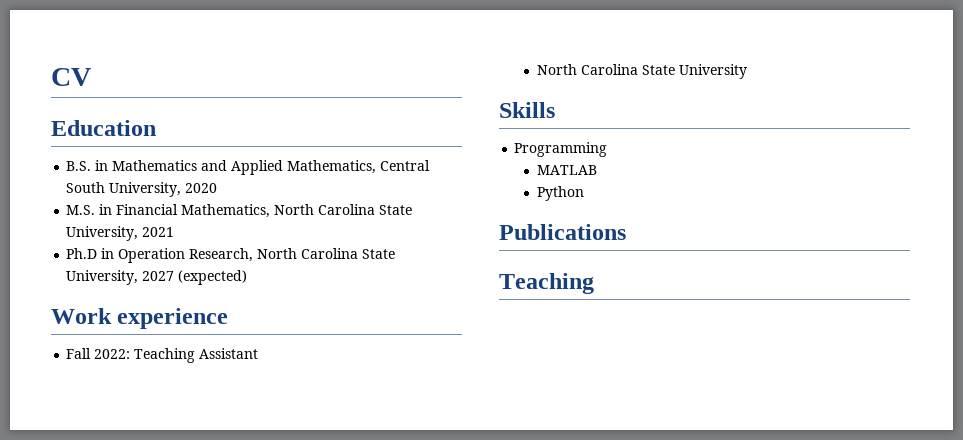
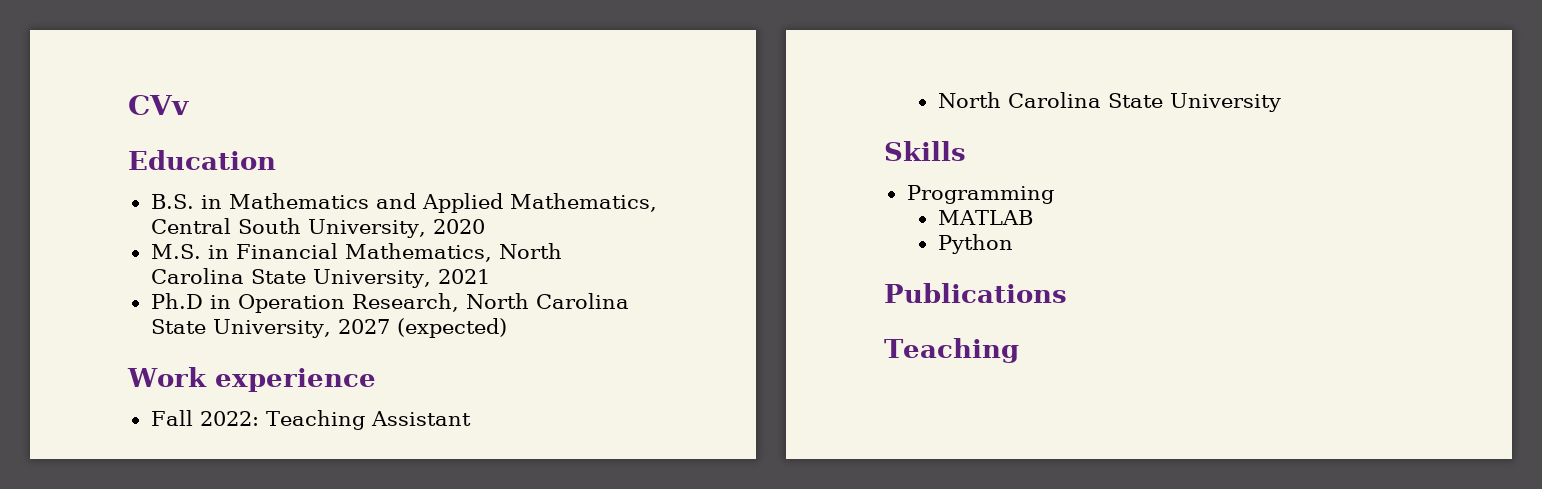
[51,68,91,86] CV -> [128,95,189,115] CVv

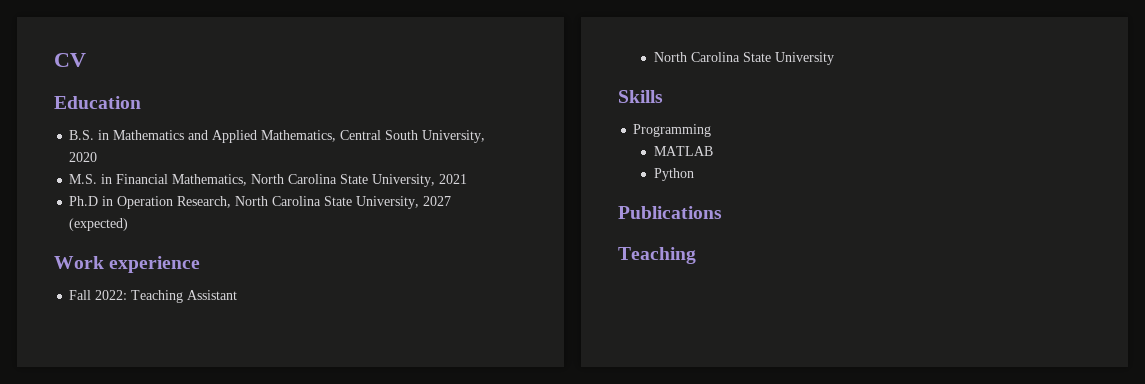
[128,95,189,115] CVv -> [54,53,86,67] CV

